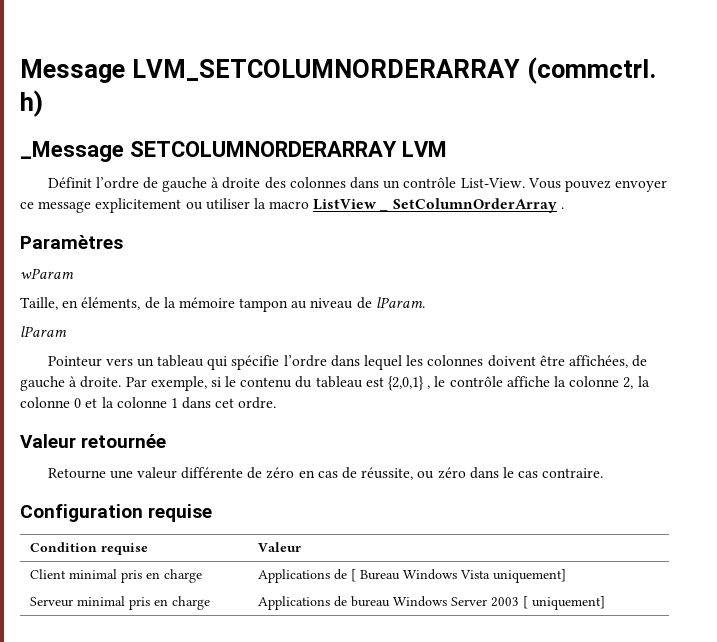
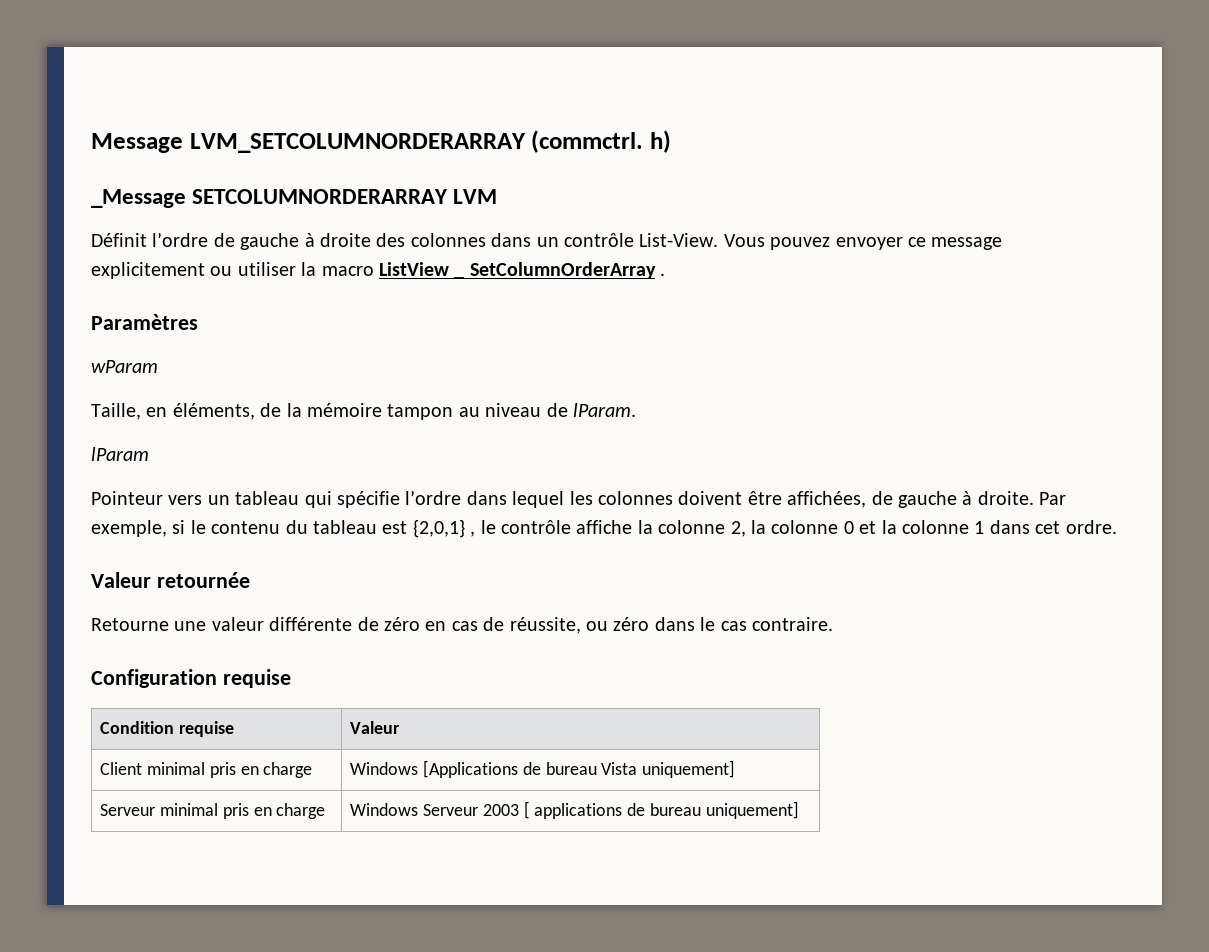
[257,569,457,583] Applications de [ Bureau Windows -> [349,760,597,778] Windows [Applications de bureau
[257,596,528,610] Applications de bureau Windows Server 2003 [ -> [349,801,702,819] Windows Serveur 2003 [ applications de bureau

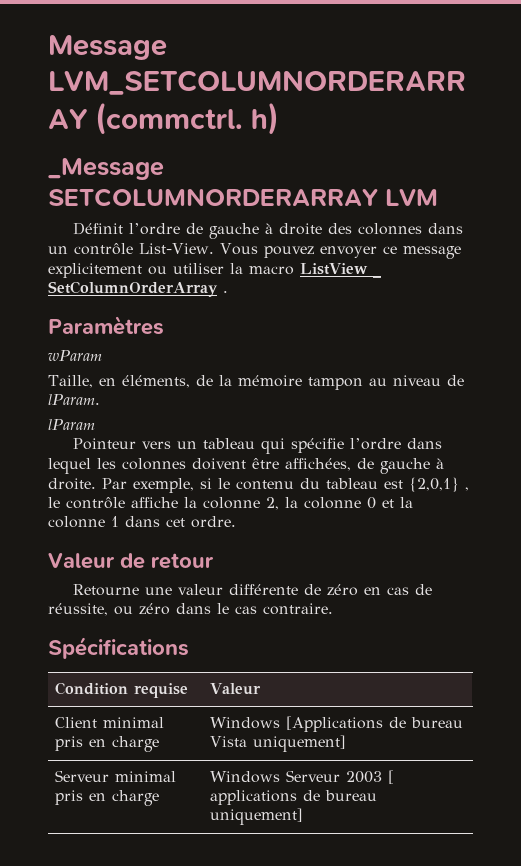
[156,572,250,588] retournée -> [120,553,214,569] de retour
[91,669,291,688] Configuration requise -> [48,637,189,659] Spécifications

